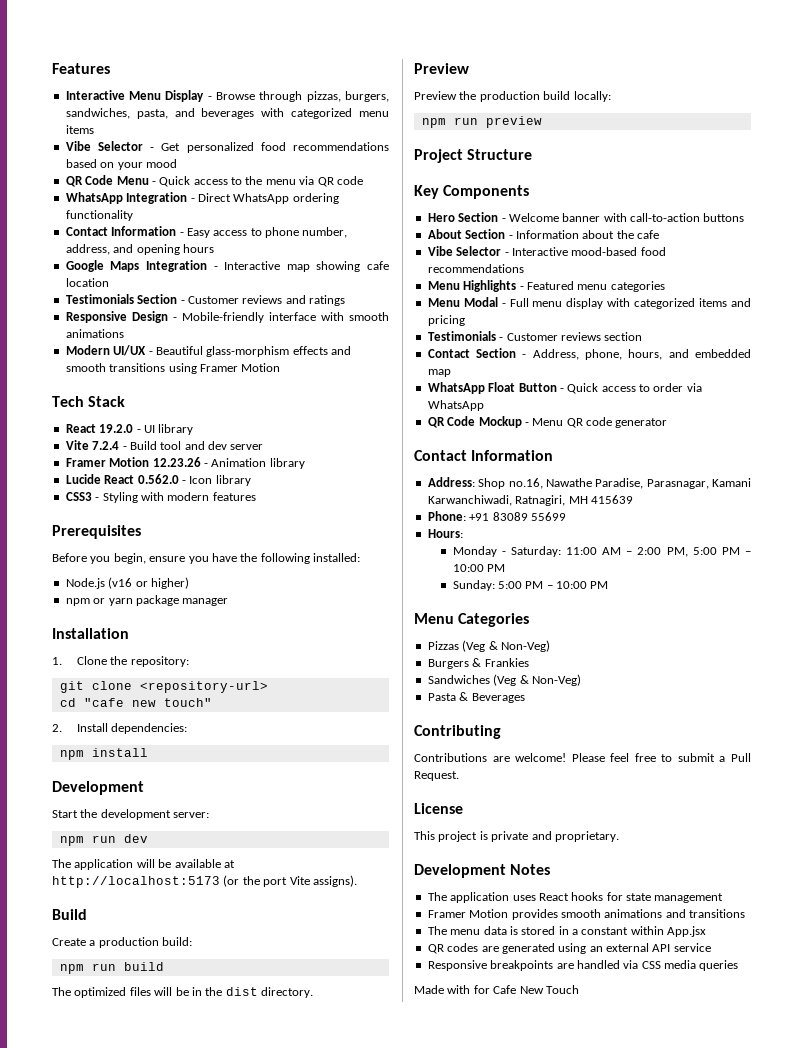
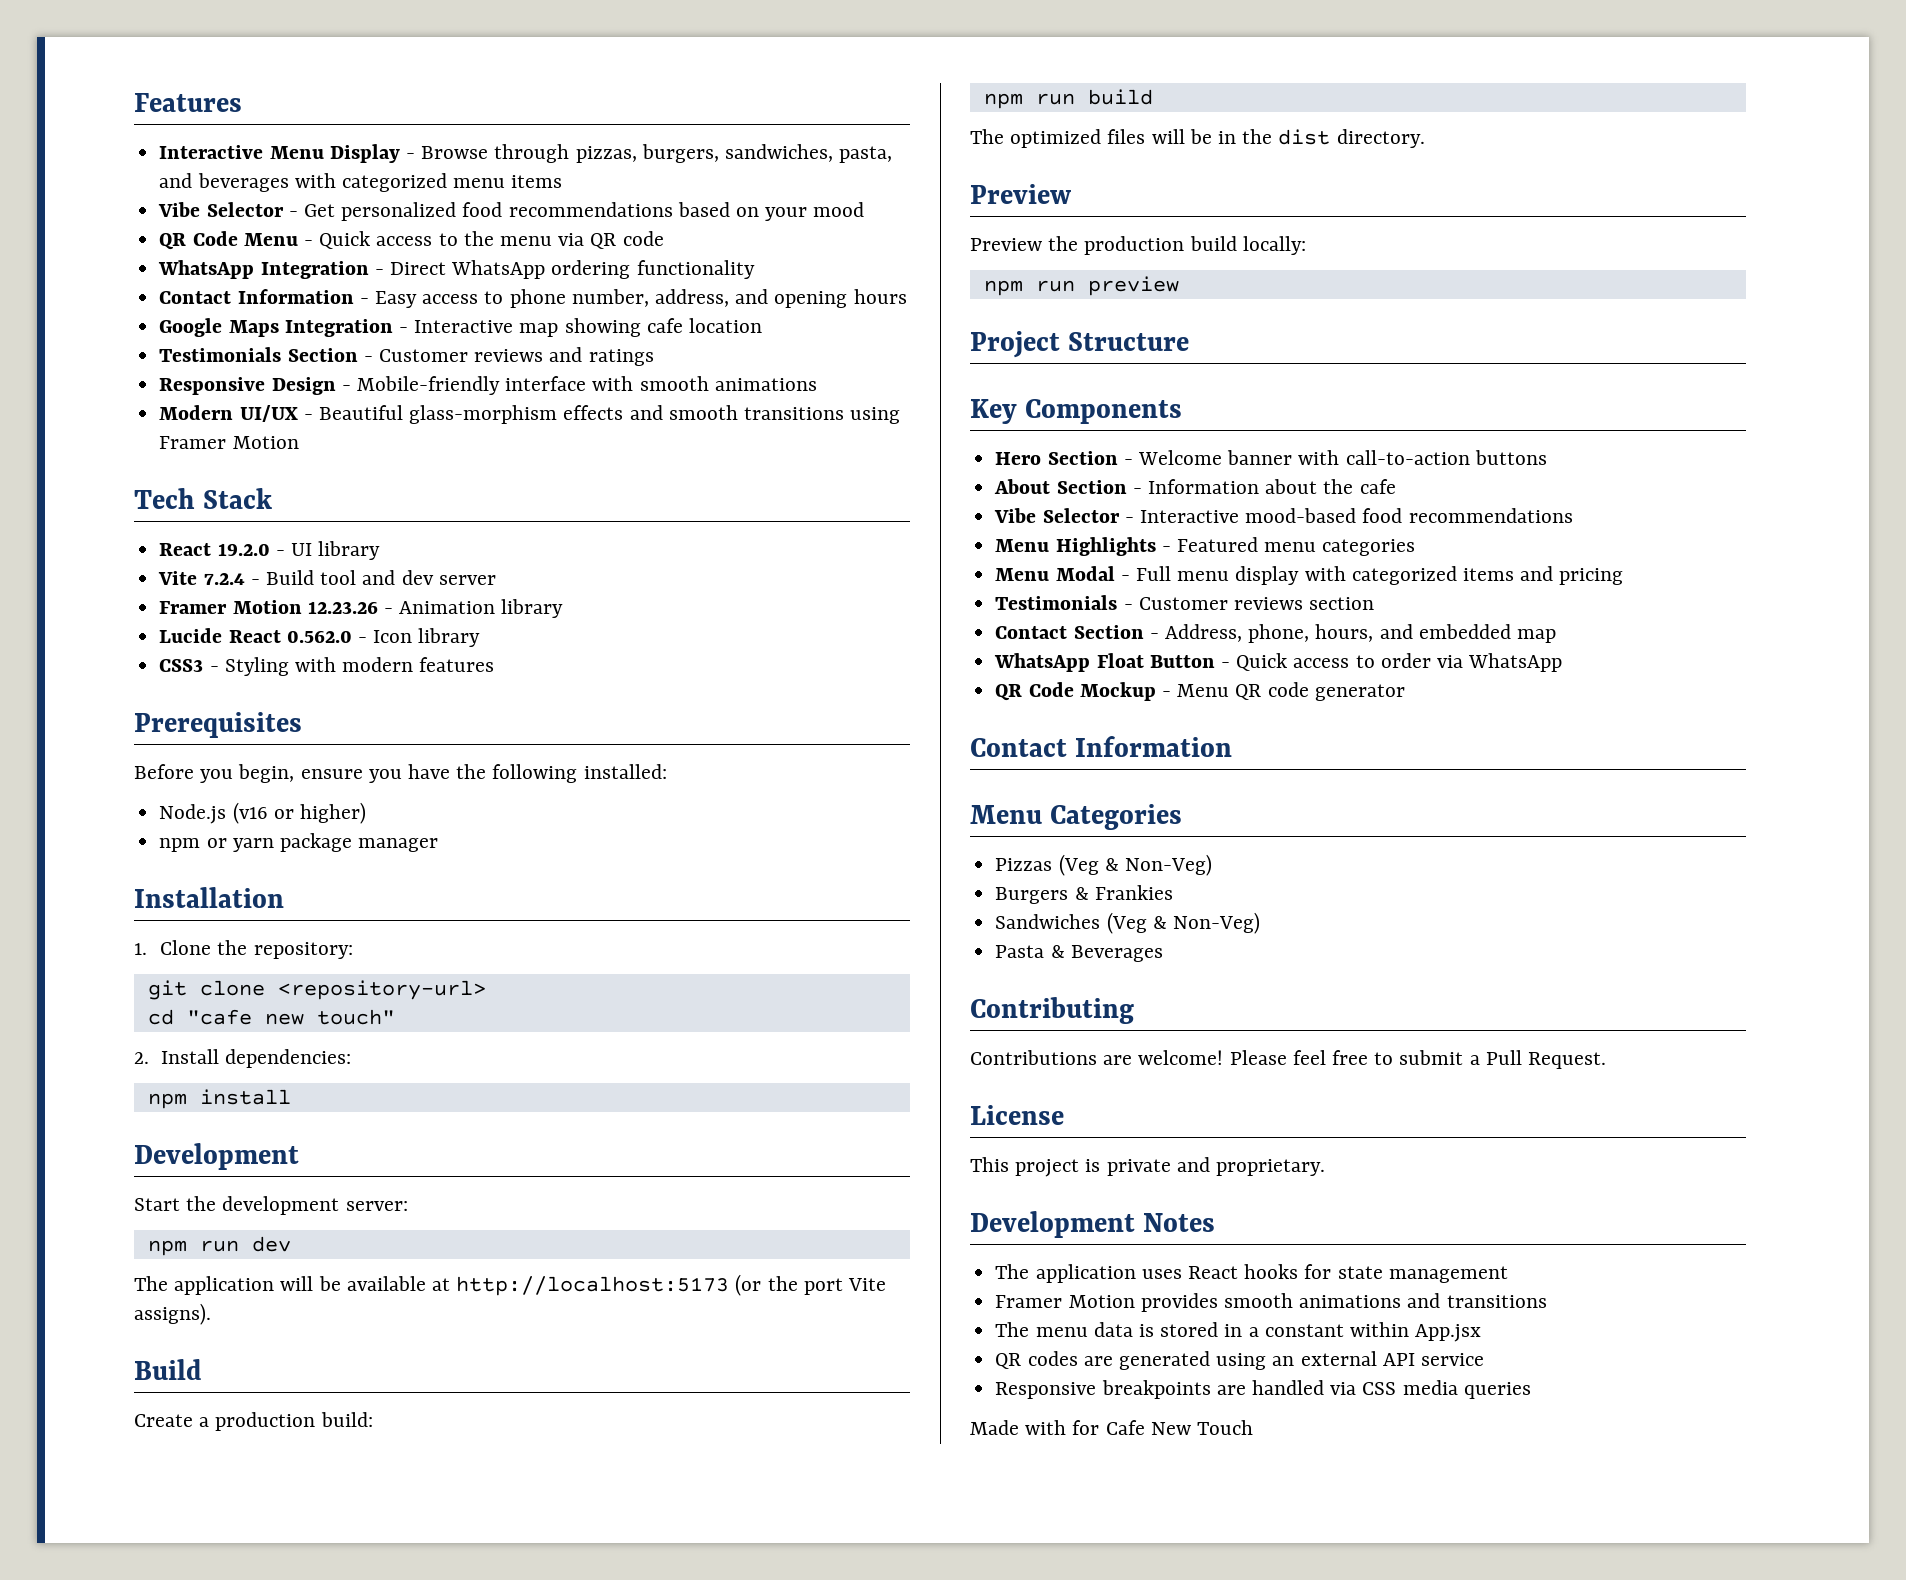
[427,477,751,489] [427,495,633,506] [427,511,566,521] [427,529,463,538] [452,546,751,557] [452,564,505,572] [452,580,609,591] // Address: Shop no.16, Nawathe Paradise, Parasnagar, Kamani Karwanchiwadi, Ratnagiri, MH 415639 // Phone: +91 83089 55699 // Hours: // Monday - Saturday: 11:00 AM – 2:00 PM, 5:00 PM – 10:00 PM // Sunday: 5:00 PM – 10:00 PM -> (1233, 746) none

